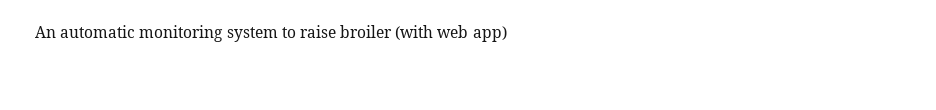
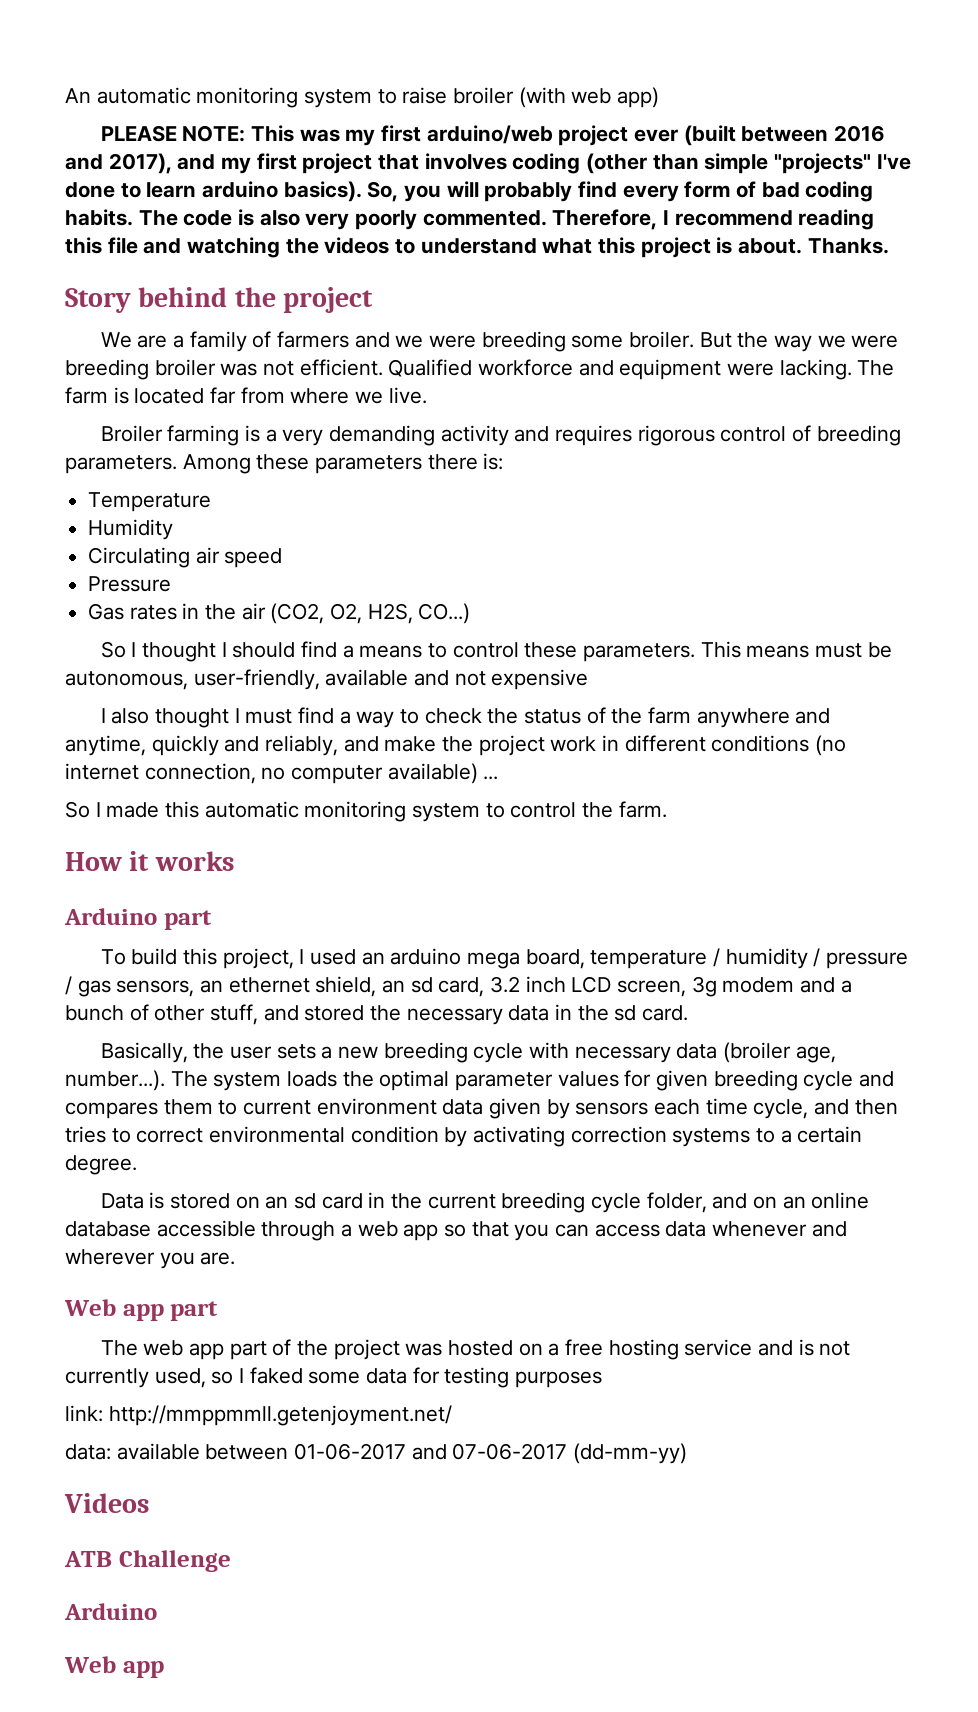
(507, 34) none -> [100,125,885,146] [65,153,911,174] [65,181,874,202] [65,209,875,230] [65,237,889,258] [65,287,374,313] [100,331,899,352] [65,359,895,380] [65,387,427,404] [100,425,901,446] [65,453,504,474] [88,492,212,512] [88,519,174,540] [88,547,283,568] [88,576,172,592] [88,603,471,624] [100,641,892,662] [65,669,589,690] [100,707,831,728] [65,735,847,756] [65,763,499,784] [65,801,667,822] [65,851,234,871] [64,908,212,930] [100,948,908,969] [65,976,852,997] [65,1004,689,1025] [100,1042,836,1063] [65,1070,895,1091] [65,1098,898,1119] [65,1126,863,1147] [65,1155,137,1175] [100,1192,870,1213] [65,1220,847,1241] [65,1249,236,1269] [64,1299,219,1321] [100,1339,851,1360] [65,1367,603,1388] [65,1405,452,1426] [65,1443,688,1464] [64,1493,149,1513] [64,1550,231,1572] [64,1603,157,1620] [64,1656,164,1678] // PLEASE NOTE: This was my first arduino/web project ever (built between 2016 and 2017), and my first project that involves coding (other than simple "projects" I've done to learn arduino basics). So, you will probably find every form of bad coding habits. The code is also very poorly commented. Therefore, I recommend reading this file and watching the videos to understand what this project is about. Thanks. // Story behind the project // We are a family of farmers and we were breeding some broiler. But the way we were breeding broiler was not efficient. Qualified workforce and equipment were lacking. The farm is located far from where we live. // Broiler farming is a very demanding activity and requires rigorous control of breeding parameters. Among these parameters there is: // Temperature // Humidity // Circulating air speed // Pressure // Gas rates in the air (CO2, O2, H2S, CO...) // So I thought I should find a means to control these parameters. This means must be autonomous, user-friendly, available and not expensive // I also thought I must find a way to check the status of the farm anywhere and anytime, quickly and reliably, and make the project work in different conditions (no internet connection, no computer available) ... // So I made this automatic monitoring system to control the farm. // How it works // Arduino part // To build this project, I used an arduino mega board, temperature / humidity / pressure / gas sensors, an ethernet shield, an sd card, 3.2 inch LCD screen, 3g modem and a bunch of other stuff, and stored the necessary data in the sd card. // Basically, the user sets a new breeding cycle with necessary data (broiler age, number...). The system loads the optimal parameter values for given breeding cycle and compares them to current environment data given by sensors each time cycle, and then tries to correct environmental condition by activating correction systems to a certain degree. // Data is stored on an sd card in the current breeding cycle folder, and on an online database accessible through a web app so that you can access data whenever and wherever you are. // Web app part // The web app part of the project was hosted on a free hosting service and is not currently used, so I faked some data for testing purposes // link: http://mmppmmll.getenjoyment.net/ // data: available between 01-06-2017 and 07-06-2017 (dd-mm-yy) // Videos // ATB Challenge // Arduino // Web app

